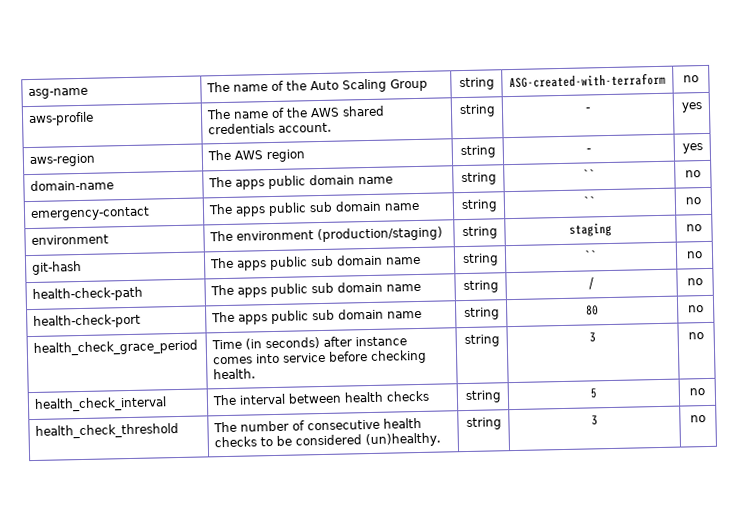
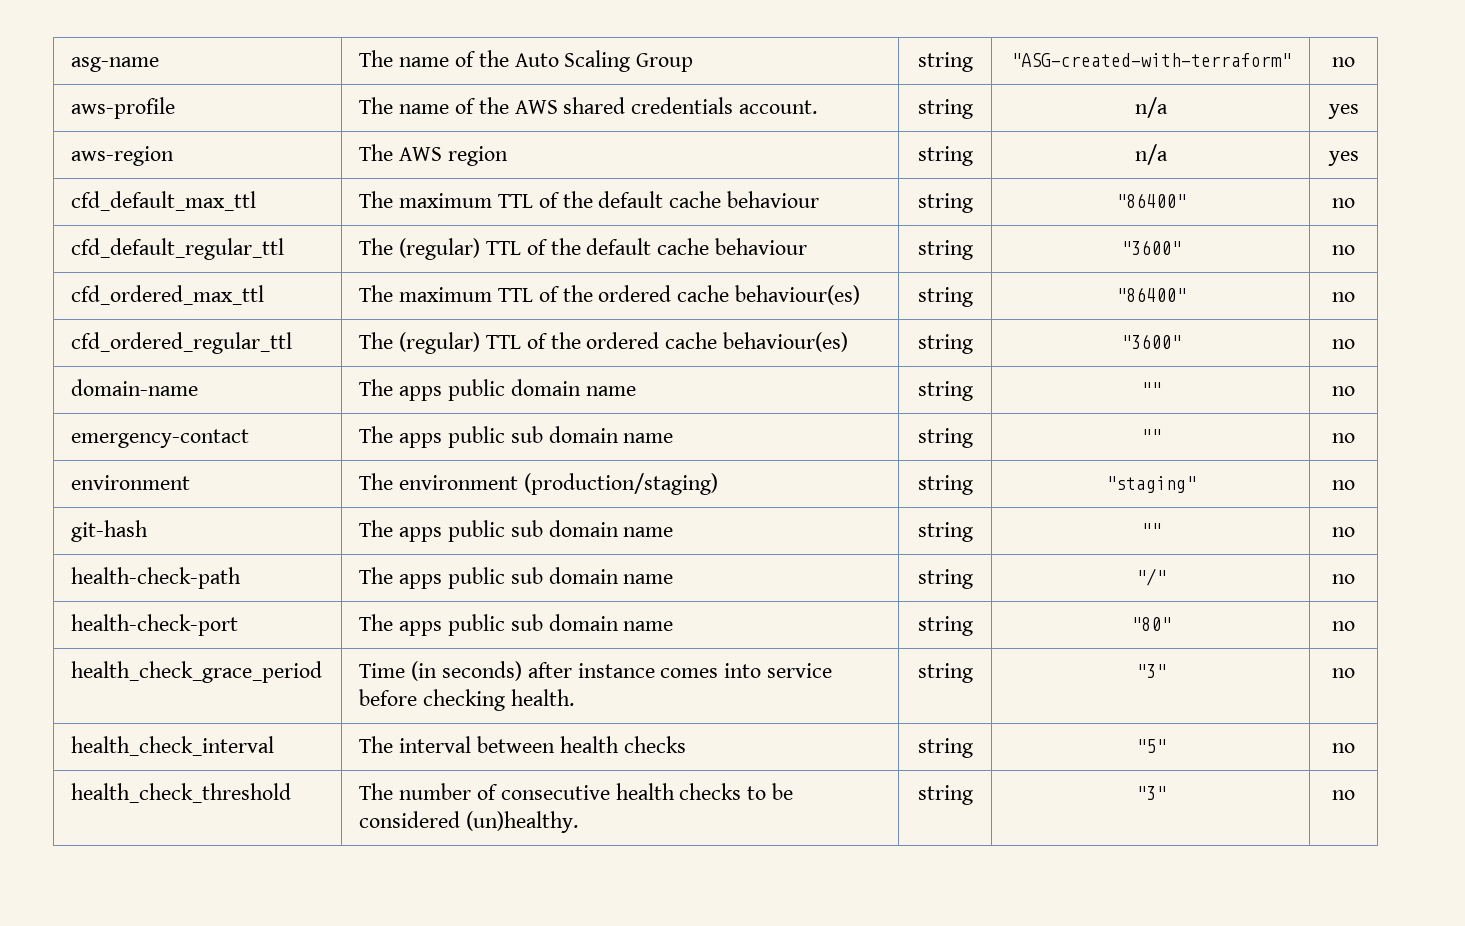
[509,72,666,89] ASG-created-with-terraform -> [1010,53,1291,67] "ASG-created-with-terraform"
[585,107,591,112] - -> [1134,97,1168,118] n/a
[586,148,591,153] [681,143,703,154] - | yes -> [1134,144,1168,165] [1327,151,1359,166] [71,191,257,211] [359,191,820,208] [917,193,973,213] [1115,193,1186,208] [1332,198,1355,208] [71,238,285,260] [359,238,808,260] [917,240,973,260] [1120,240,1181,255] [1332,245,1355,255] [71,285,265,305] [359,285,861,305] [917,287,973,307] [1115,287,1186,302] [1332,292,1355,302] [71,332,293,354] [359,332,849,354] [917,334,973,354] [1120,334,1181,349] [1332,339,1355,349] n/a | yes // cfd_default_max_ttl | The maximum TTL of the default cache behaviour | string | "86400" | no // cfd_default_regular_ttl | The (regular) TTL of the default cache behaviour | string | "3600" | no // cfd_ordered_max_ttl | The maximum TTL of the ordered cache behaviour(es) | string | "86400" | no // cfd_ordered_regular_ttl | The (regular) TTL of the ordered cache behaviour(es) | string | "3600" | no
[583,169,596,180] `` -> [1140,382,1161,396] ""
[583,196,596,207] `` -> [1140,429,1161,443] ""
[569,222,612,237] staging -> [1105,476,1196,493] "staging"
[584,250,598,261] `` -> [1140,523,1161,537] ""
[588,277,595,290] / -> [1135,568,1166,586] "/"
[586,305,599,316] 80 -> [1130,617,1171,631] "80"
[589,332,596,343] 3 -> [1135,664,1166,678] "3"
[590,388,597,399] 5 -> [1135,739,1166,753] "5"
[591,415,598,426] 3 -> [1135,786,1166,800] "3"

